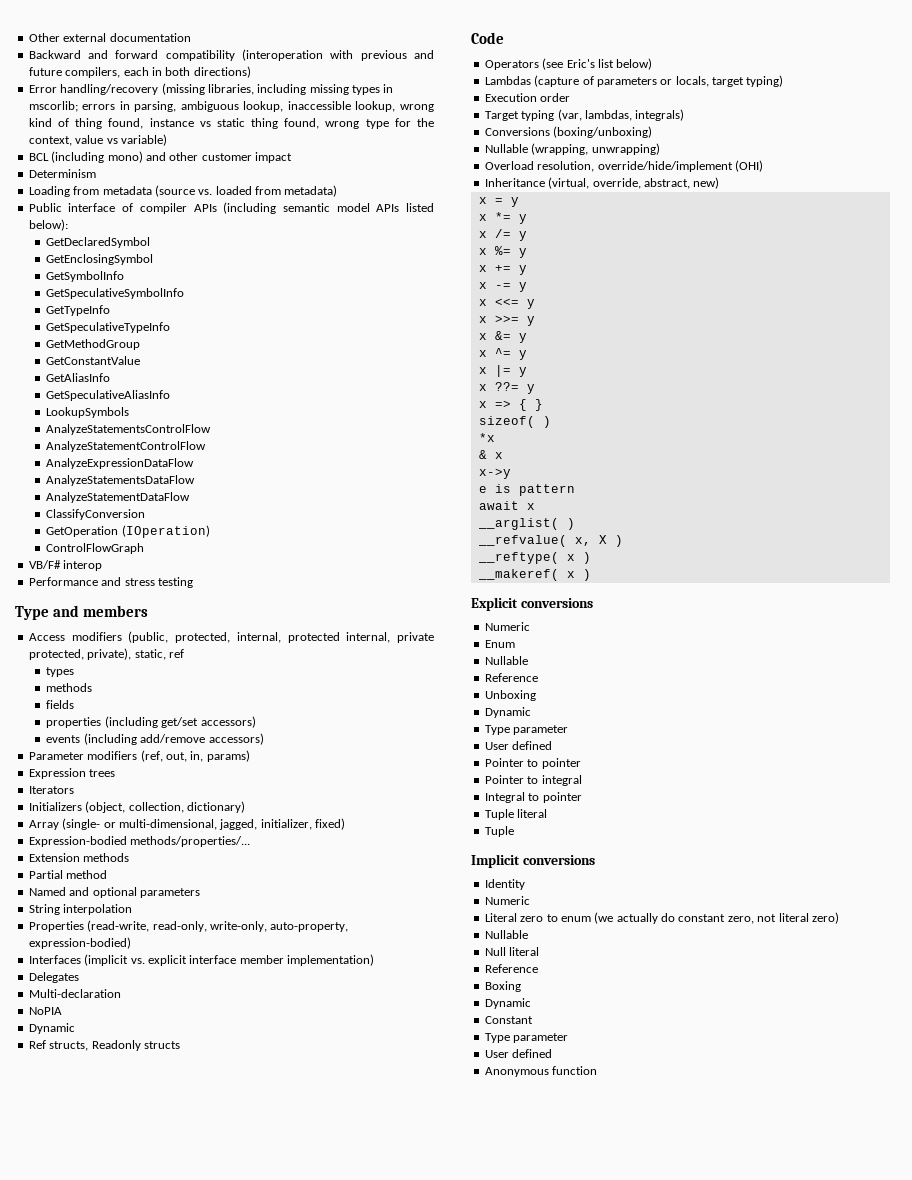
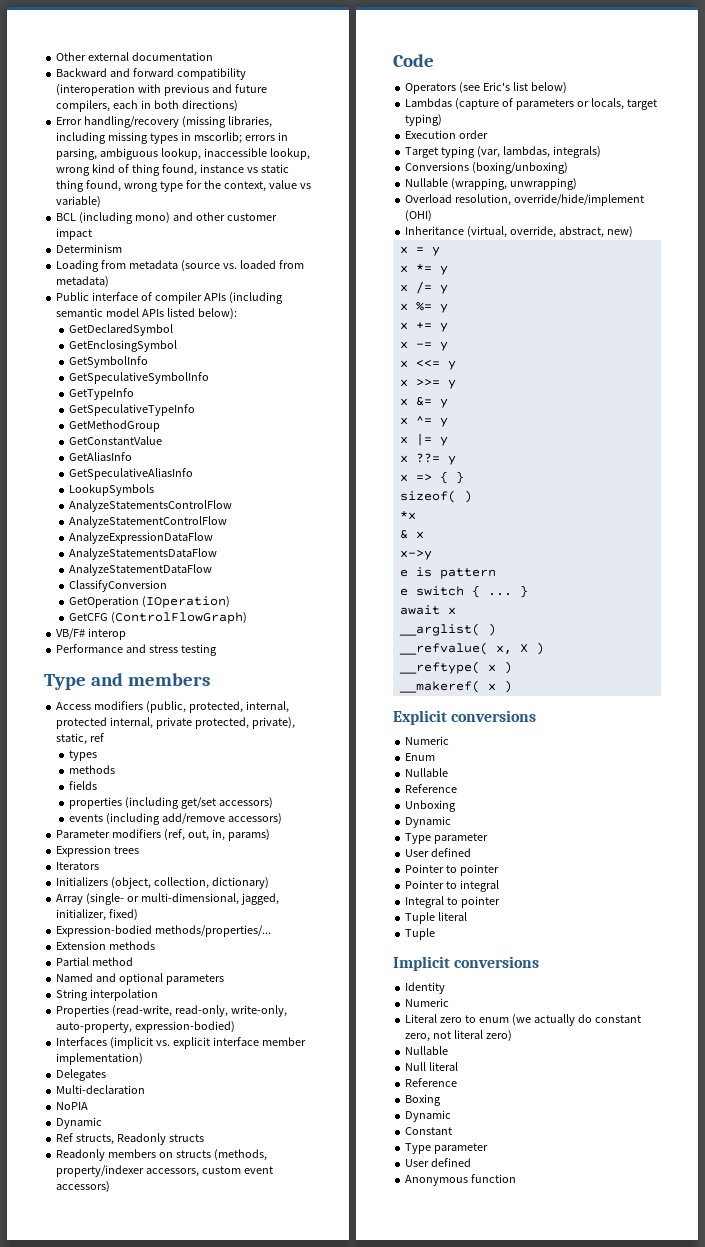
[46,543,145,554] ControlFlowGraph -> [69,612,248,624] GetCFG (ControlFlowGraph)
(180, 1045) none -> [56,1149,267,1161] [56,1165,274,1177] [56,1181,111,1193] // Readonly members on structs (methods, property/indexer accessors, custom event accessors)
(575, 490) none -> [399,585,528,598] // e switch { ... }

